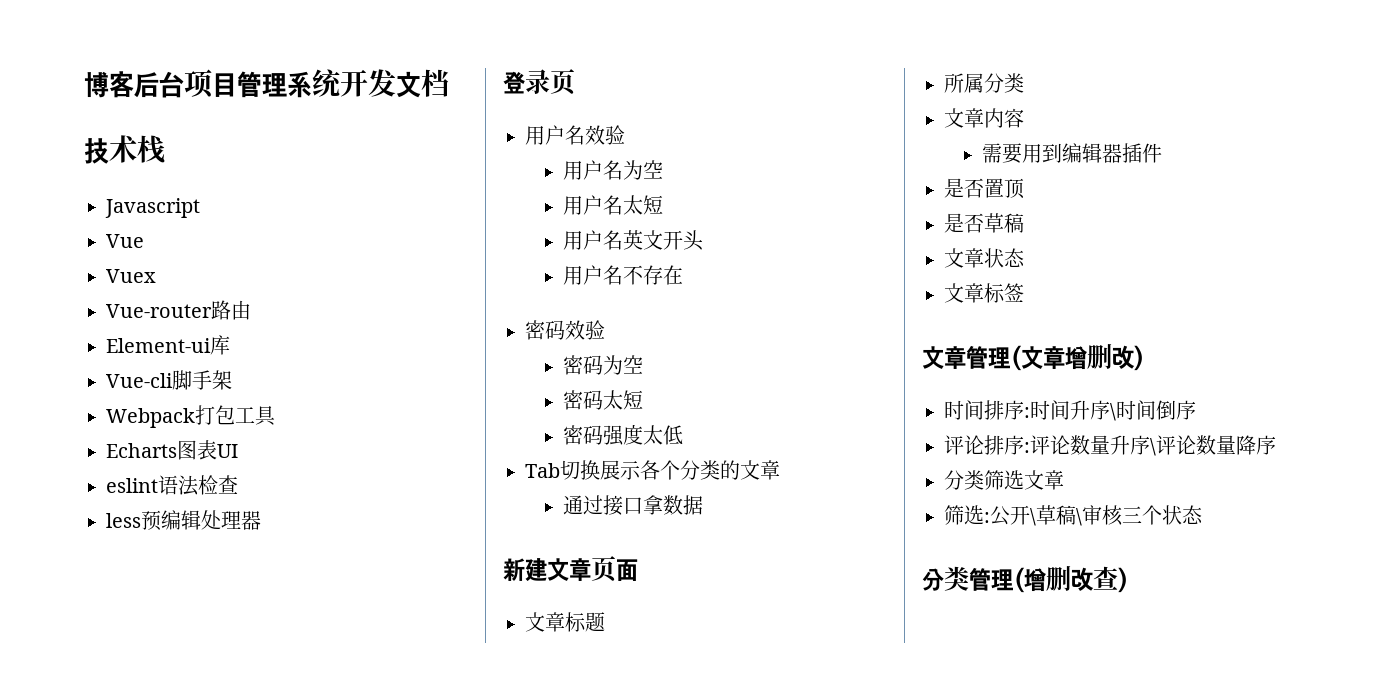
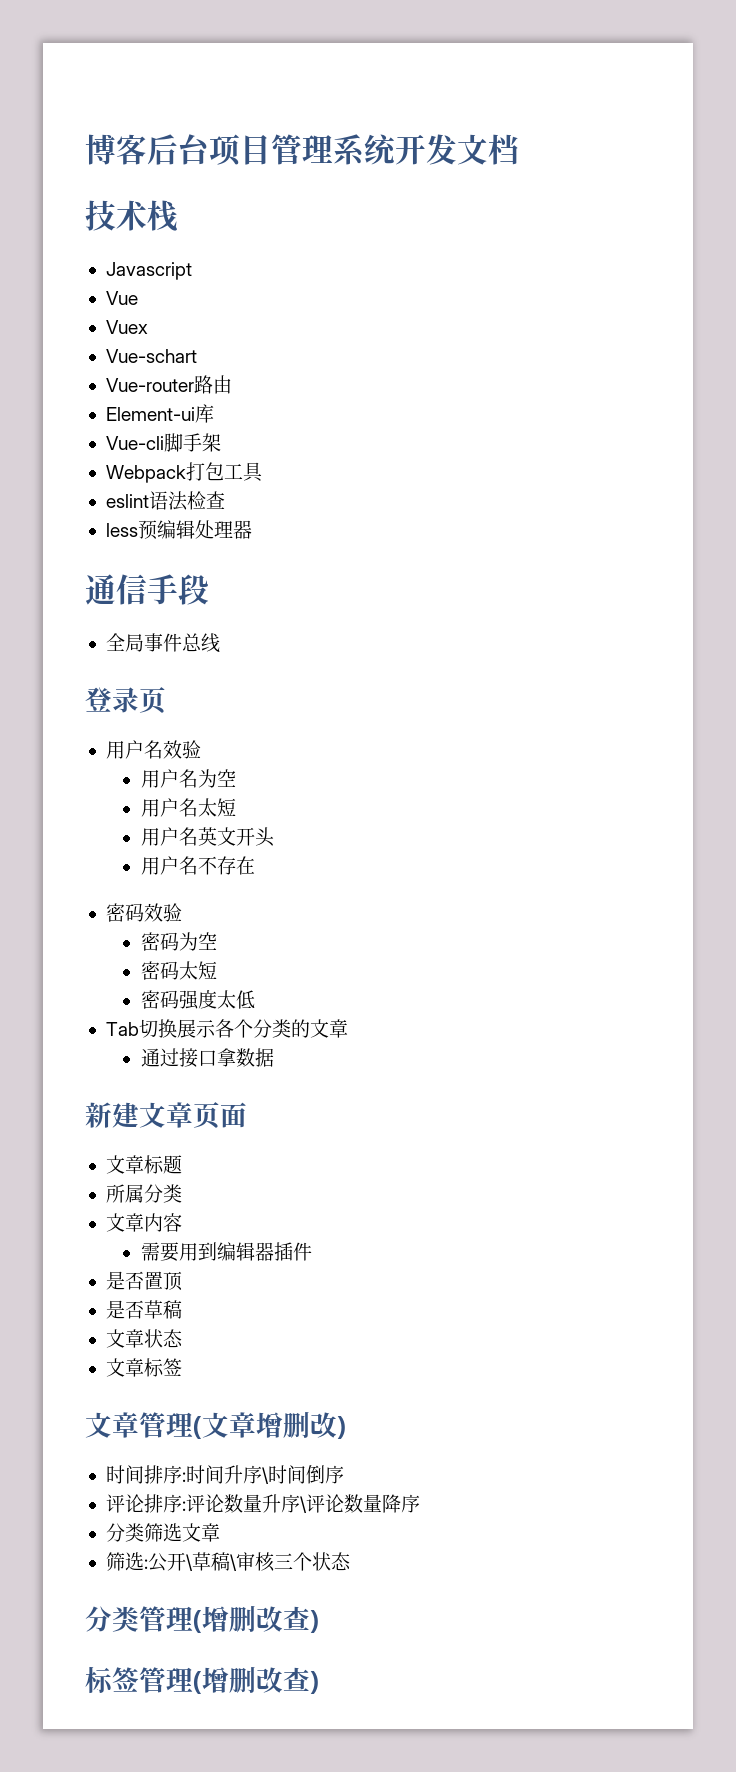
(156, 276) none -> [105,349,197,363] // Vue-schart
[106,440,238,460] // Echarts图表UI -> (263, 472) none
(261, 520) none -> [85,574,209,605] [105,633,220,653] // 通信手段 // 全局事件总线
(1129, 580) none -> [85,1666,319,1694] // 标签管理(增删改查)

